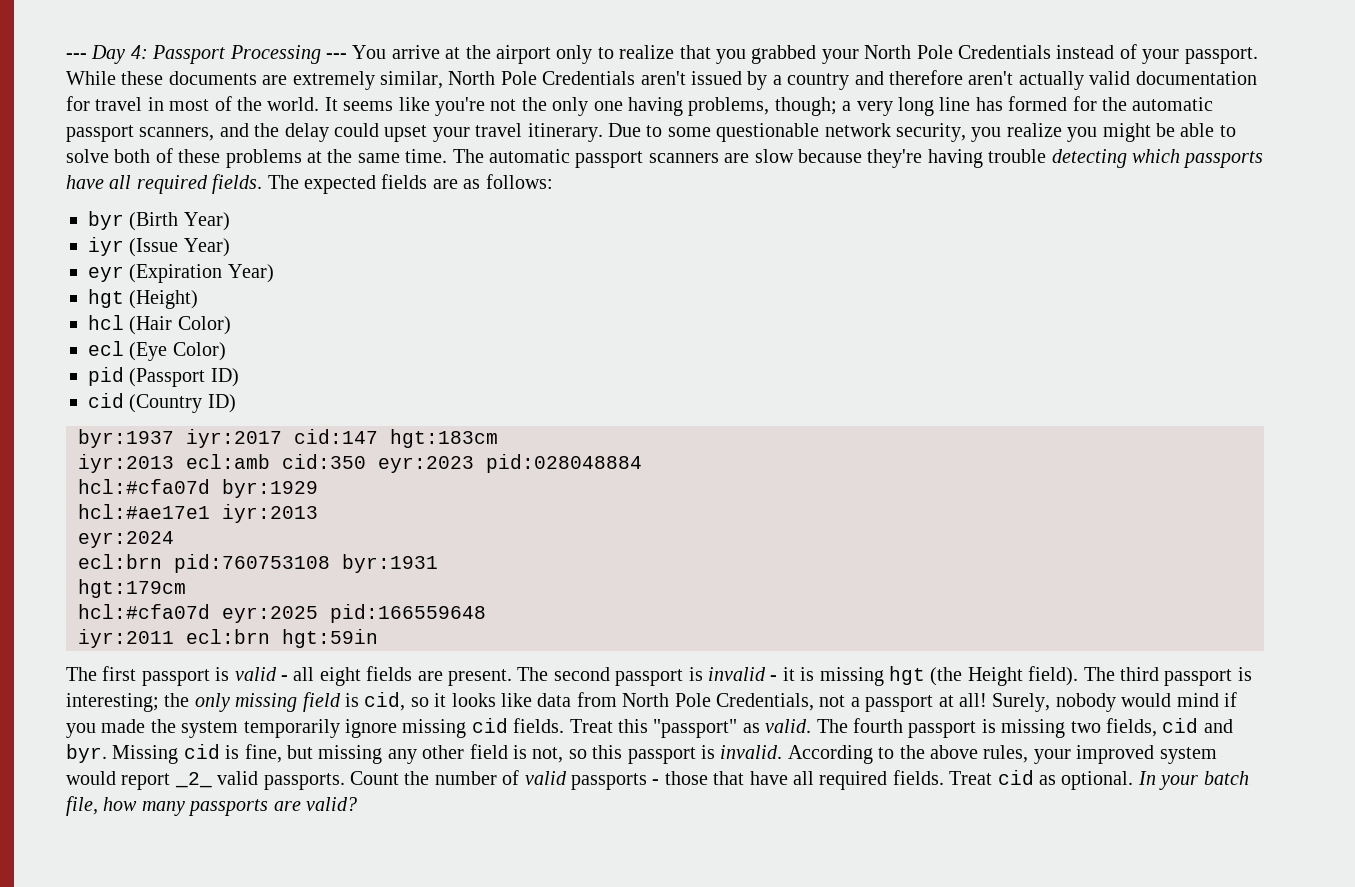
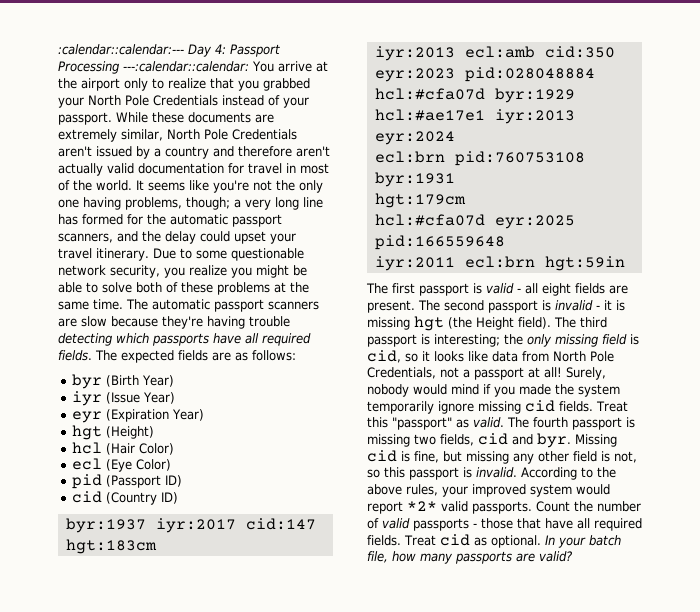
[66,53,87,59] --- -> [58,44,184,55] :calendar::calendar:---
[326,53,347,59] --- -> [123,61,249,72] ---:calendar::calendar:
[174,772,212,788] _2_ -> [407,501,437,511] *2*

